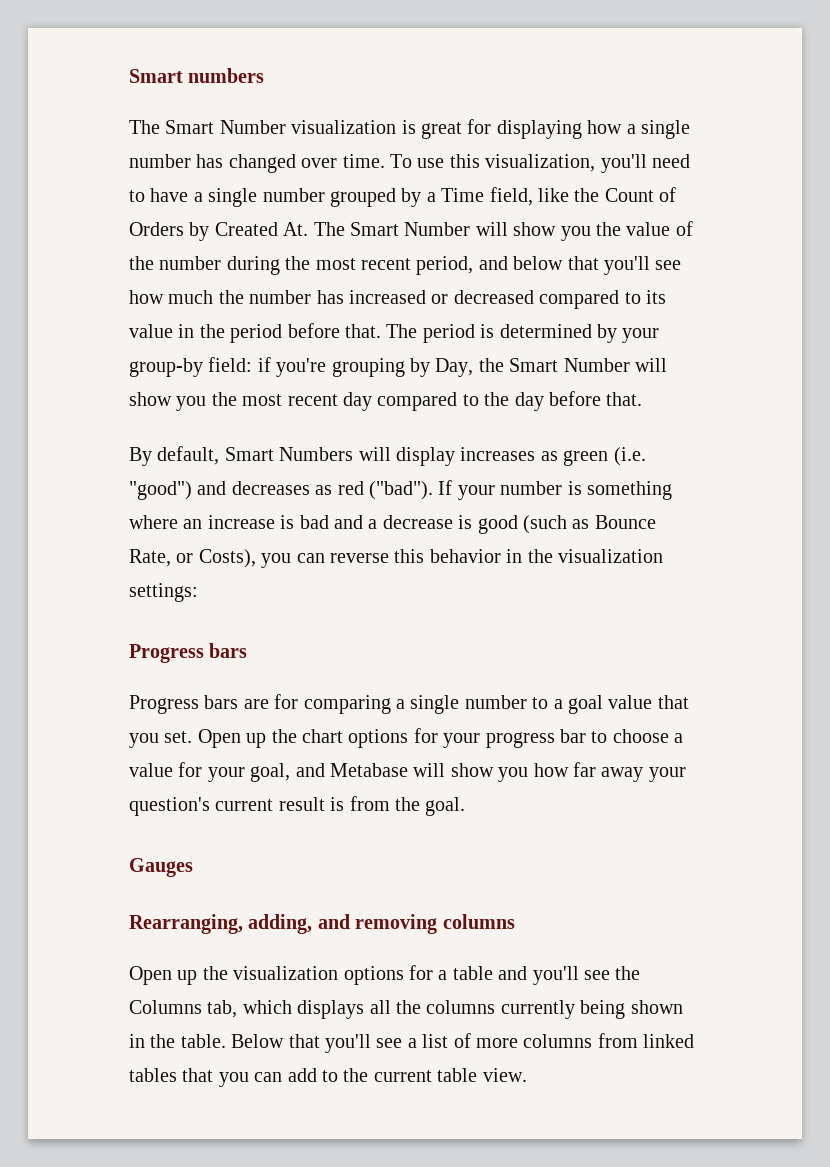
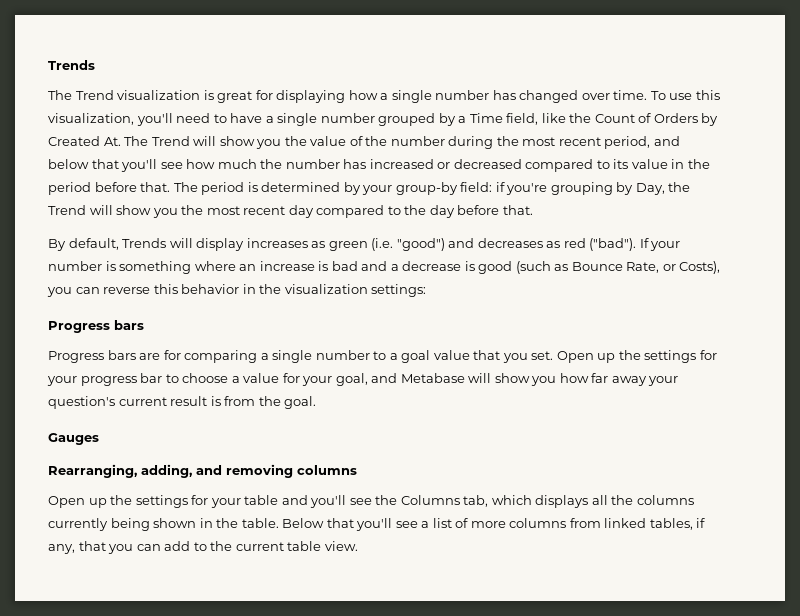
[129,68,265,83] [129,120,286,134] Smart numbers // The Smart Number -> [48,60,95,70] [48,90,114,100] Trends // The Trend
[350,222,471,236] Smart Number -> [151,136,190,146] Trend
[509,358,630,372] Smart Number -> [48,205,86,215] Trend
[224,447,354,461] Smart Numbers -> [122,238,167,248] Trends
[302,729,409,748] chart options -> [644,350,697,363] settings
[233,965,448,985] visualization options for a -> [135,495,241,508] settings for your
[129,1068,177,1082] tables -> [649,518,706,530] [48,544,75,554] tables, if any,

